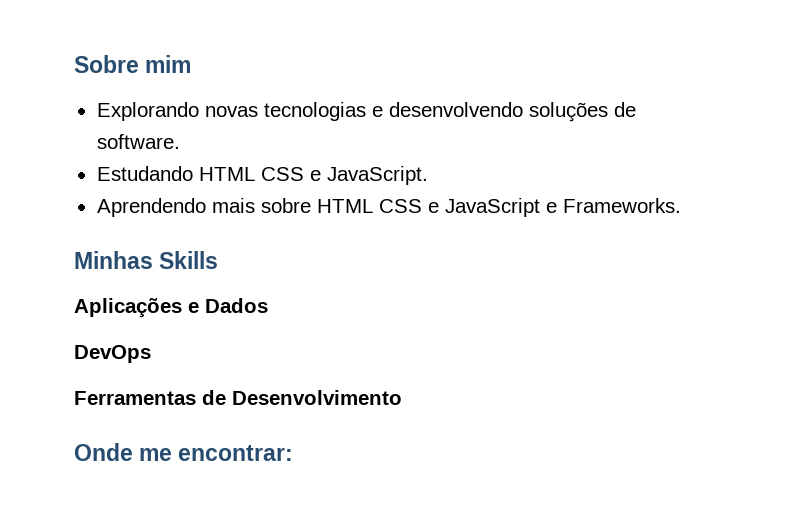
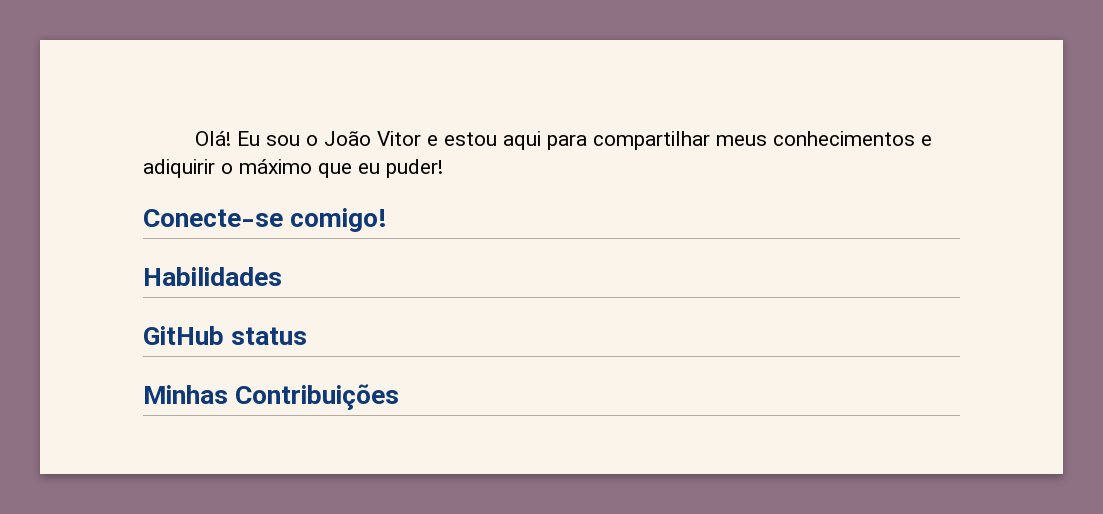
[74,55,192,73] [96,102,636,122] [96,134,180,149] [96,166,428,185] [96,198,681,217] [74,251,219,269] [74,298,268,318] [74,345,151,363] [74,390,402,405] [74,443,294,461] Sobre mim // Explorando novas tecnologias e desenvolvendo soluções de software. // Estudando HTML CSS e JavaScript. // Aprendendo mais sobre HTML CSS e JavaScript e Frameworks. // Minhas Skills // Aplicações e Dados // DevOps // Ferramentas de Desenvolvimento // Onde me encontrar: -> [195,131,933,150] [143,159,443,178] [143,208,388,232] [143,267,282,286] [143,326,308,345] [143,384,400,410] Olá! Eu sou o João Vitor e estou aqui para compartilhar meus conhecimentos e adiquirir o máximo que eu puder! // Conecte-se comigo! // Habilidades // GitHub status // Minhas Contribuições

